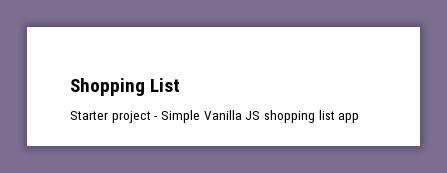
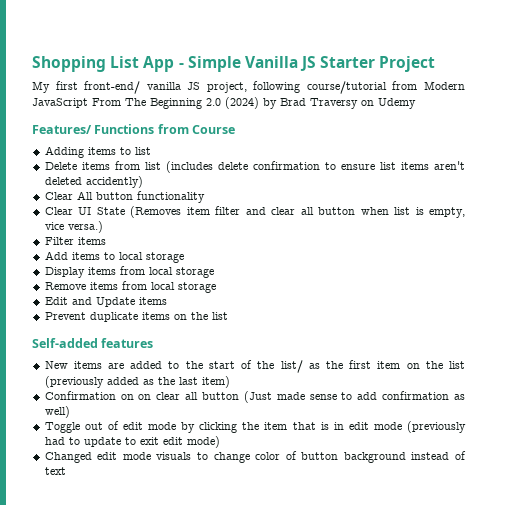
[70,111,151,123] // Starter project -> [143,56,175,72] App
[263,110,360,123] shopping list app -> [320,56,436,72] [32,81,465,94] [32,97,416,109] [32,124,236,134] [44,146,151,158] [44,161,466,173] [44,176,143,188] [44,191,205,203] [44,206,465,218] [44,221,103,233] [44,237,106,245] [44,251,184,263] [44,266,214,278] [44,281,216,293] [44,297,167,307] [44,312,228,322] [32,338,154,348] [44,360,466,373] [44,376,230,388] [44,391,466,403] [44,406,70,418] [44,421,467,433] [44,436,220,448] [44,451,466,463] [44,467,66,475] Starter Project // My first front-end/ vanilla JS project, following course/tutorial from Modern JavaScript From The Beginning 2.0 (2024) by Brad Traversy on Udemy // Features/ Functions from Course // Adding items to list // Delete items from list (includes delete confirmation to ensure list items aren't deleted accidently) // Clear All button functionality // Clear UI State (Removes item filter and clear all button when list is empty, vice versa.) // Filter items // Add items to local storage // Display items from local storage // Remove items from local storage // Edit and Update items // Prevent duplicate items on the list // Self-added features // New items are added to the start of the list/ as the first item on the list (previously added as the last item) // Confirmation on on clear all button (Just made sense to add confirmation as well) // Toggle out of edit mode by clicking the item that is in edit mode (previously had to update to exit edit mode) // Changed edit mode visuals to change color of button background instead of text

